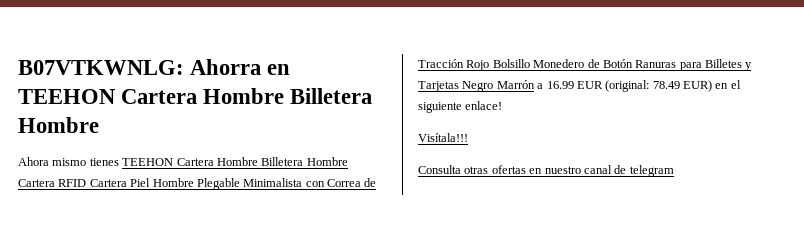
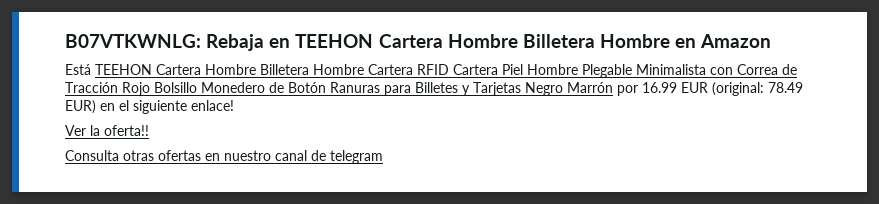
[190,59,262,75] Ahorra -> [206,34,265,51] Rebaja
[18,157,119,166] // Ahora mismo tienes -> [675,34,772,48] [65,64,91,75] en Amazon // Está
[537,83,544,89] a -> [617,85,638,96] por
[418,133,468,142] Visítala!!! -> [65,125,149,136] Ver la oferta!!

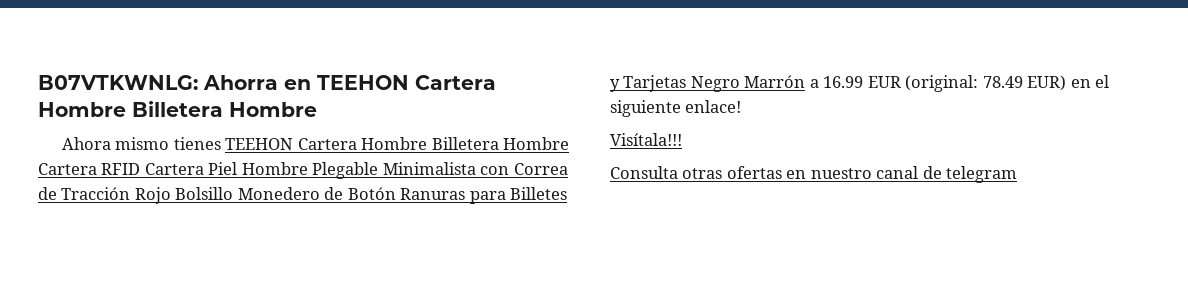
[206,34,265,51] Rebaja -> [203,75,278,90] Ahorra
[675,34,772,48] [65,64,91,75] en Amazon // Está -> [61,137,221,150] // Ahora mismo tienes
[617,85,638,96] por -> [809,79,819,88] a
[65,125,149,136] Ver la oferta!! -> [610,133,682,146] Visítala!!!

